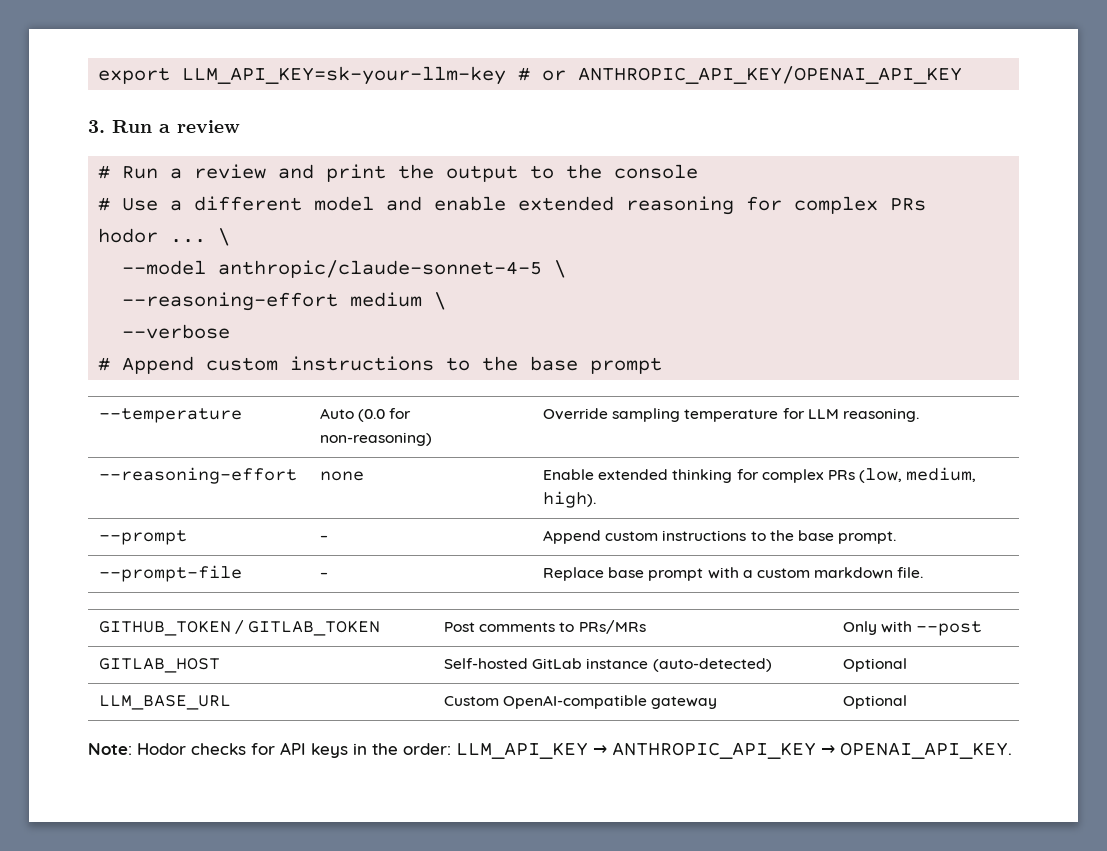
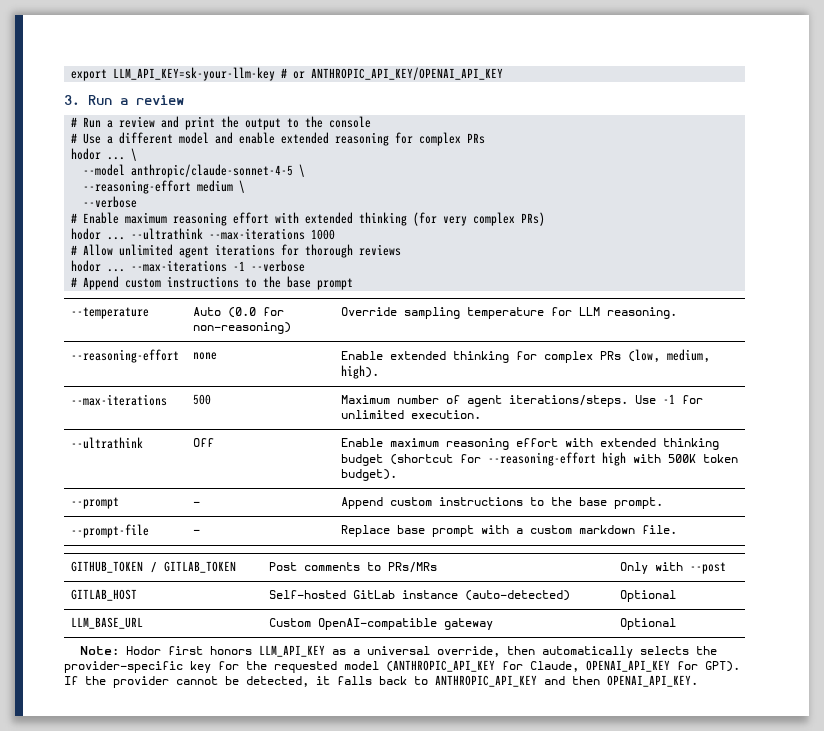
(231, 331) none -> [71,212,546,226] [71,228,336,240] [71,244,402,258] [71,260,306,272] // # Enable maximum reasoning effort with extended thinking (for very complex PRs) // hodor ... --ultrathink --max-iterations 1000 // # Allow unlimited agent iterations for thorough reviews // hodor ... --max-iterations -1 --verbose
(597, 499) none -> [70,394,167,406] [192,394,211,405] [340,394,703,407] [340,410,481,419] [70,437,143,449] [192,438,214,447] [340,438,719,450] [340,452,738,466] [340,469,397,481] // --max-iterations | 500 | Maximum number of agent iterations/steps. Use -1 for unlimited execution. // --ultrathink | Off | Enable maximum reasoning effort with extended thinking budget (shortcut for --reasoning-effort high with 500K token budget).
[191,742,835,759] checks for API keys in the order: LLM_API_KEY → ANTHROPIC_API_KEY → -> [168,645,718,658] [64,660,740,673] [64,675,600,688] first honors LLM_API_KEY as a universal override, then automatically selects the provider-specific key for the requested model (ANTHROPIC_API_KEY for Claude, OPENAI_API_KEY for GPT). If the provider cannot be detected, it falls back to ANTHROPIC_API_KEY and then

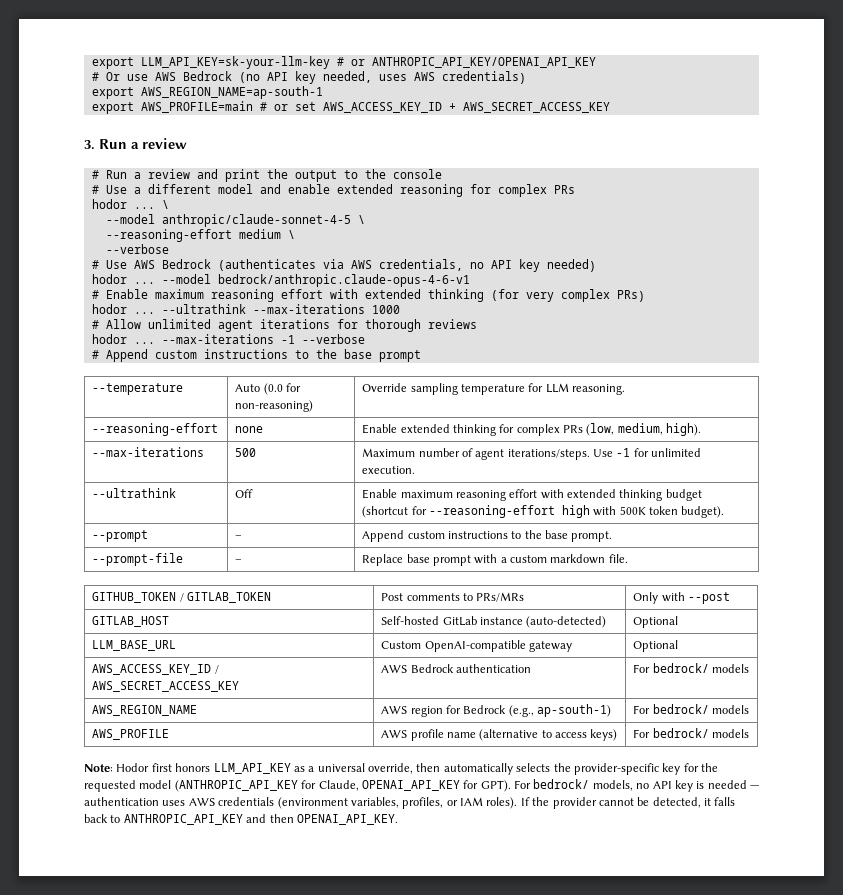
(504, 73) none -> [91,71,526,84] [91,86,323,99] [91,101,610,114] // # Or use AWS Bedrock (no API key needed, uses AWS credentials) // export AWS_REGION_NAME=ap-south-1 // export AWS_PROFILE=main # or set AWS_ACCESS_KEY_ID + AWS_SECRET_ACCESS_KEY
(138, 202) none -> [91,259,596,272] [91,274,470,287] // # Use AWS Bedrock (authenticates via AWS credentials, no API key needed) // hodor ... --model bedrock/anthropic.claude-opus-4-6-v1
(676, 624) none -> [92,664,219,675] [92,681,240,692] [381,664,531,673] [633,663,749,673] [92,705,198,716] [381,704,612,717] [633,704,749,714] [92,729,170,740] [381,729,618,741] [633,728,749,738] // AWS_ACCESS_KEY_ID / AWS_SECRET_ACCESS_KEY | AWS Bedrock authentication | For bedrock/ models // AWS_REGION_NAME | AWS region for Bedrock (e.g., ap-south-1) | For bedrock/ models // AWS_PROFILE | AWS profile name (alternative to access keys) | For bedrock/ models
(740, 666) none -> [514,779,759,792] [84,797,518,809] For bedrock/ models, no API key is needed — authentication uses AWS credentials (environment variables, profiles, or IAM roles).

